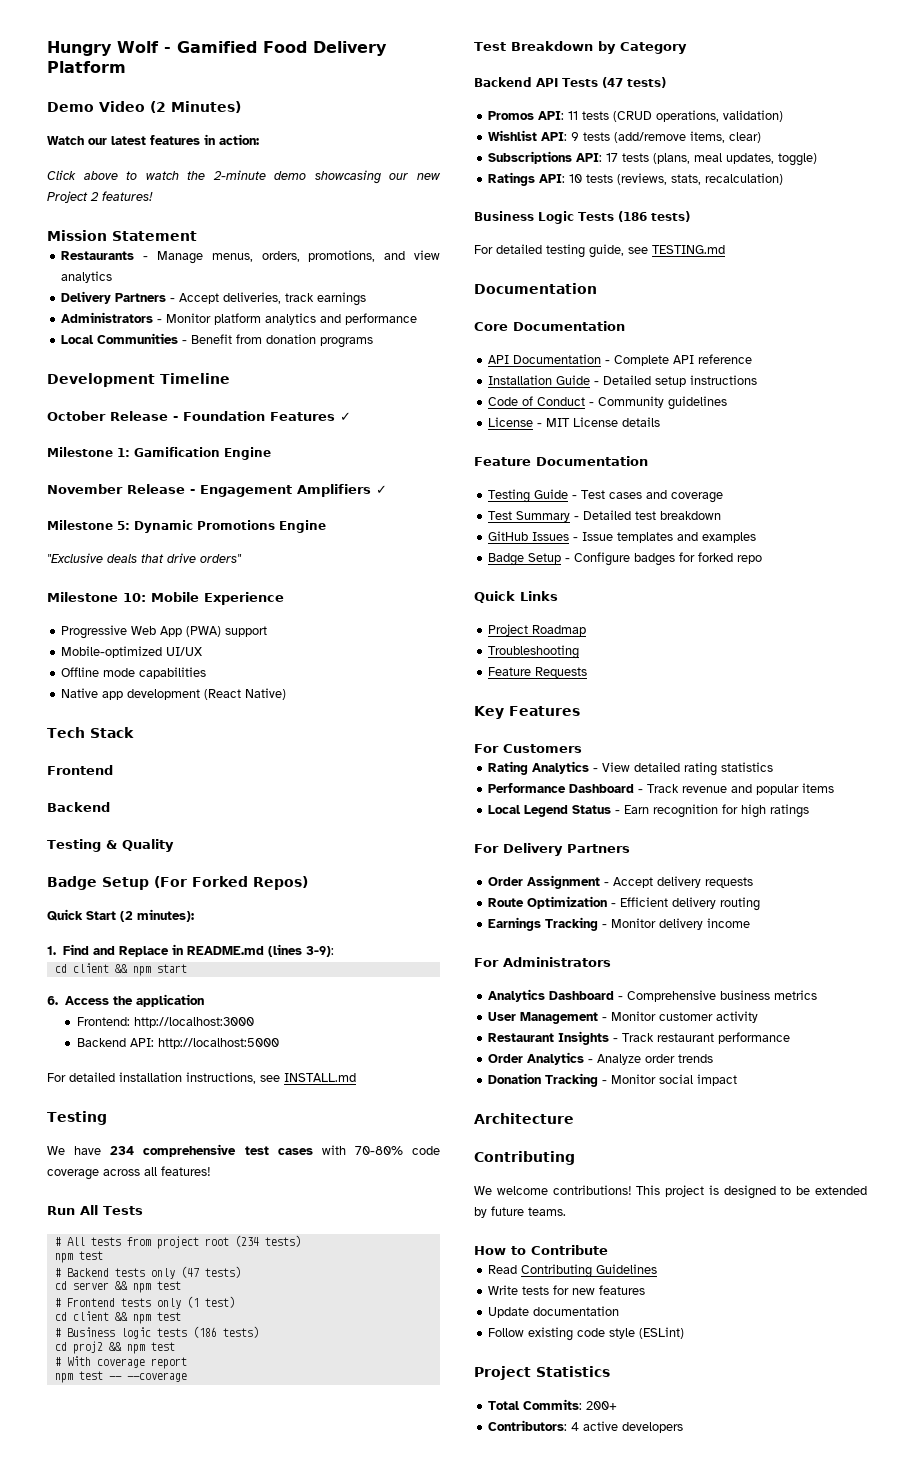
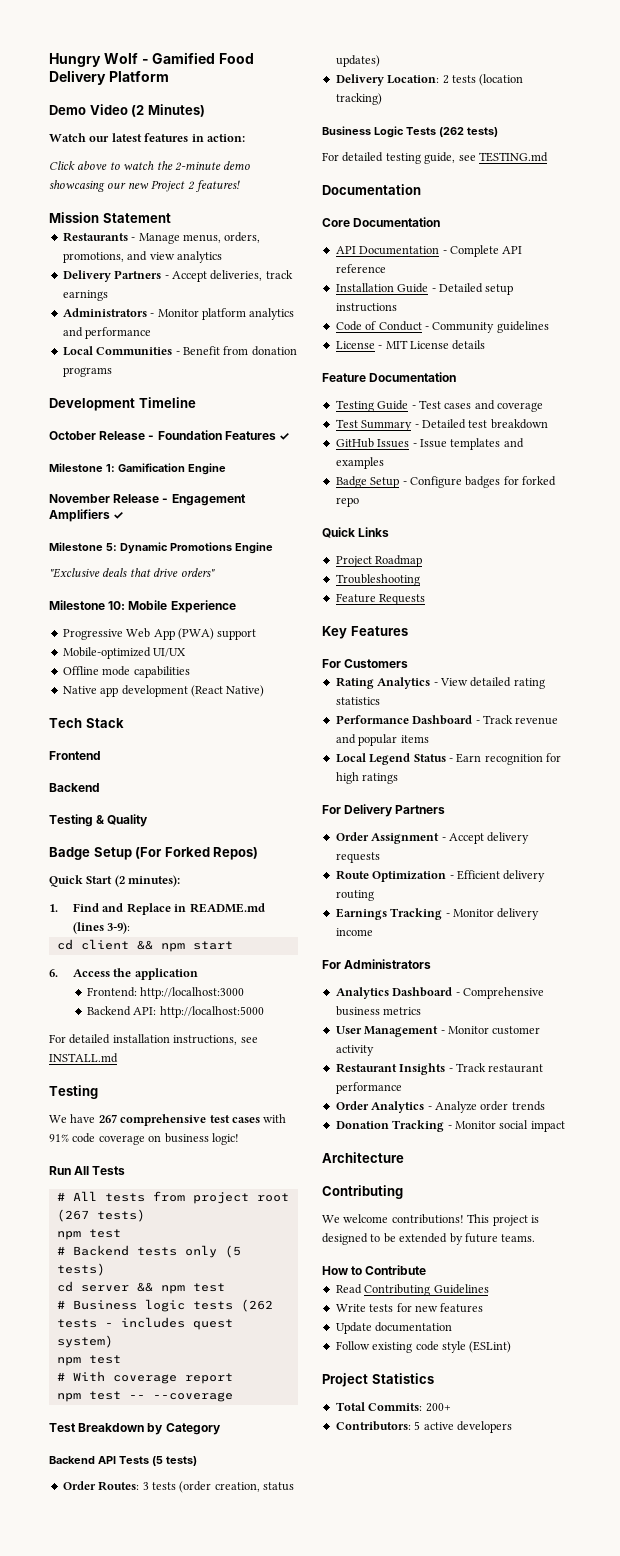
[110,1146,135,1155] 234 -> [98,1114,117,1123] 267
[354,1146,403,1155] 70-80% -> [49,1134,69,1142] 91%
[103,1166,211,1176] across all features! -> [148,1133,239,1145] on business logic!
[234,1235,259,1247] (234 -> [56,1209,89,1222] (267
[180,1266,199,1278] (47 -> [224,1245,241,1258] (5
[66,1296,235,1309] [54,1311,181,1324] [54,1326,259,1339] [54,1341,122,1354] Frontend tests only (1 test) // cd client && npm test // # Business logic tests (186 tests) // cd proj2 && -> [72,1299,273,1312] [56,1317,233,1330] [56,1335,113,1348] Business logic tests (262 tests - includes quest system) //
[601,77,666,88] [488,110,784,122] [488,130,762,143] [488,151,818,166] [488,172,784,186] (47 tests) // Promos API: 11 tests (CRUD operations, validation) // Wishlist API: 9 tests (add/remove items, clear) // Subscriptions API: 17 tests (plans, meal updates, toggle) // Ratings API: 10 tests (reviews, stats, recalculation) -> [152,1456,197,1466] [62,1481,294,1493] [335,55,380,67] [335,74,524,86] [335,93,382,105] (5 tests) // Order Routes: 3 tests (order creation, status updates) // Delivery Location: 2 tests (location tracking)
[617,211,647,222] (186 -> [439,127,464,137] (262
[571,1422,580,1431] 4 -> [414,1421,421,1430] 5

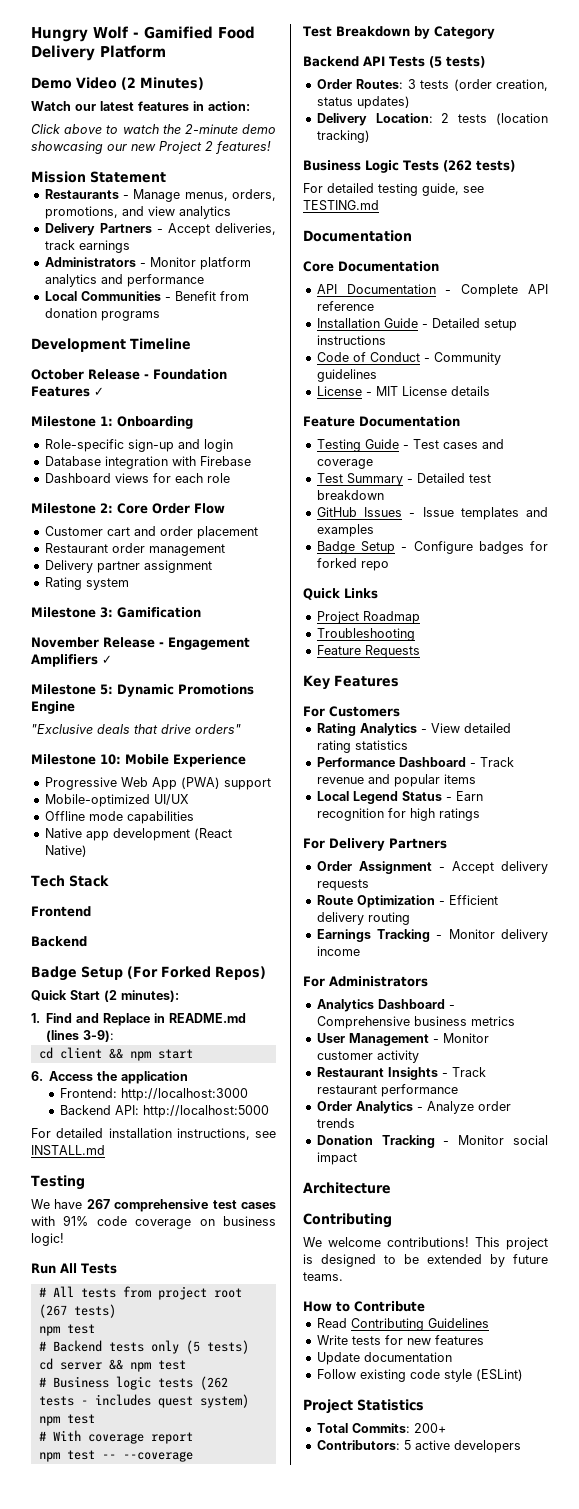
(115, 468) none -> [117,416,193,429] [44,439,233,452] [44,456,251,469] [44,473,230,483] [31,503,225,514] [44,526,258,539] [44,543,225,556] [44,560,212,573] [44,577,129,590] [31,607,113,618] Onboarding // Role-specific sign-up and login // Database integration with Firebase // Dashboard views for each role // Milestone 2: Core Order Flow // Customer cart and order placement // Restaurant order management // Delivery partner assignment // Rating system // Milestone 3:
[188,463,226,475] Engine -> (201, 612) none
[49,814,149,827] // Testing & Quality -> (87, 941) none

